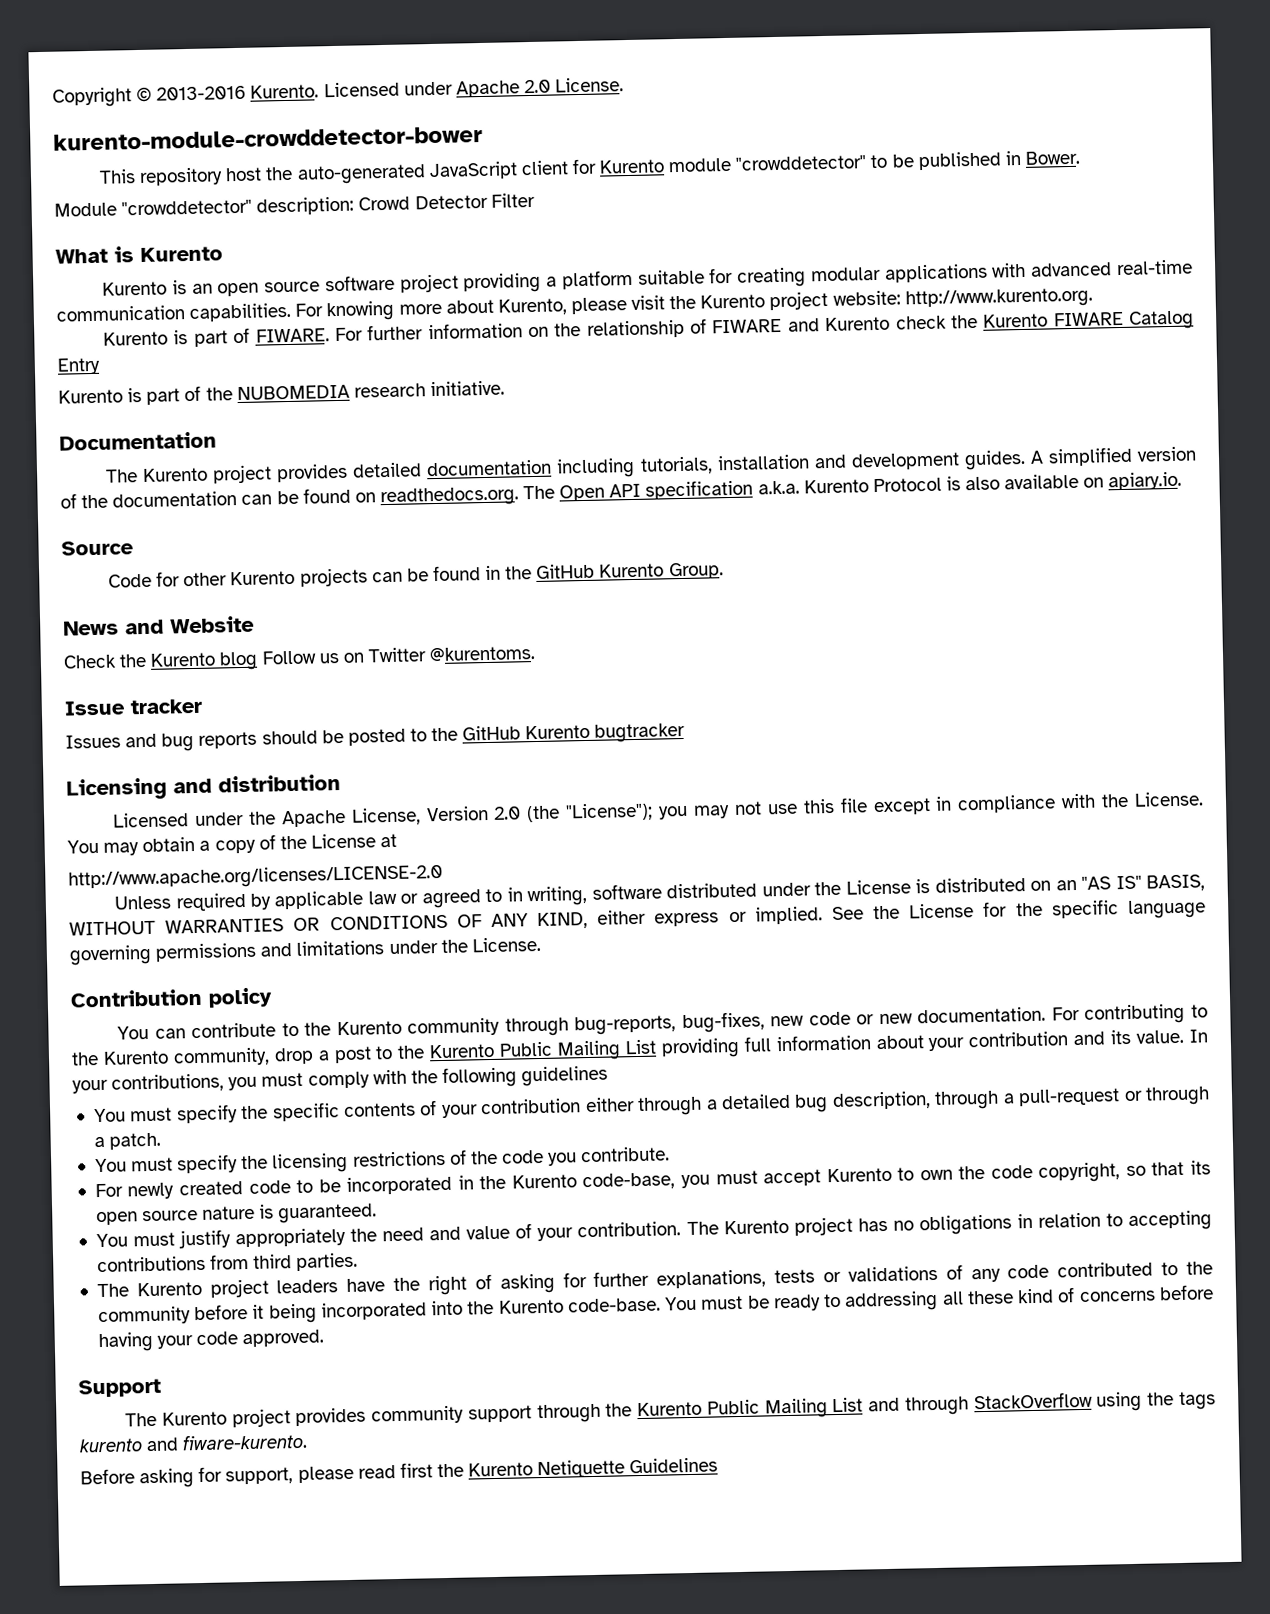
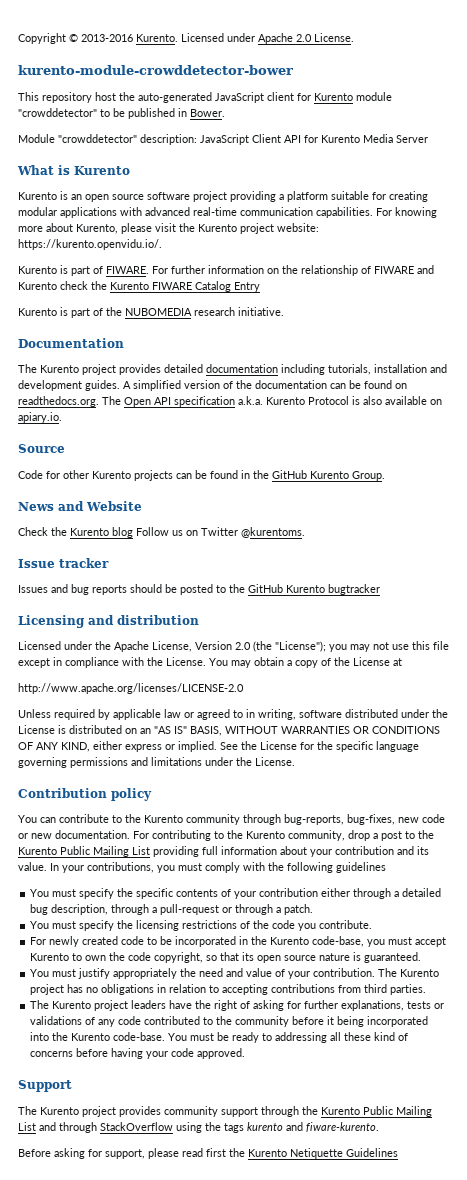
[358,192,535,211] Crowd Detector Filter -> [200,134,428,145] JavaScript Client API for Kurento Media Server
[904,287,1093,310] http://www.kurento.org. -> [18,239,162,250] https://kurento.openvidu.io/.

